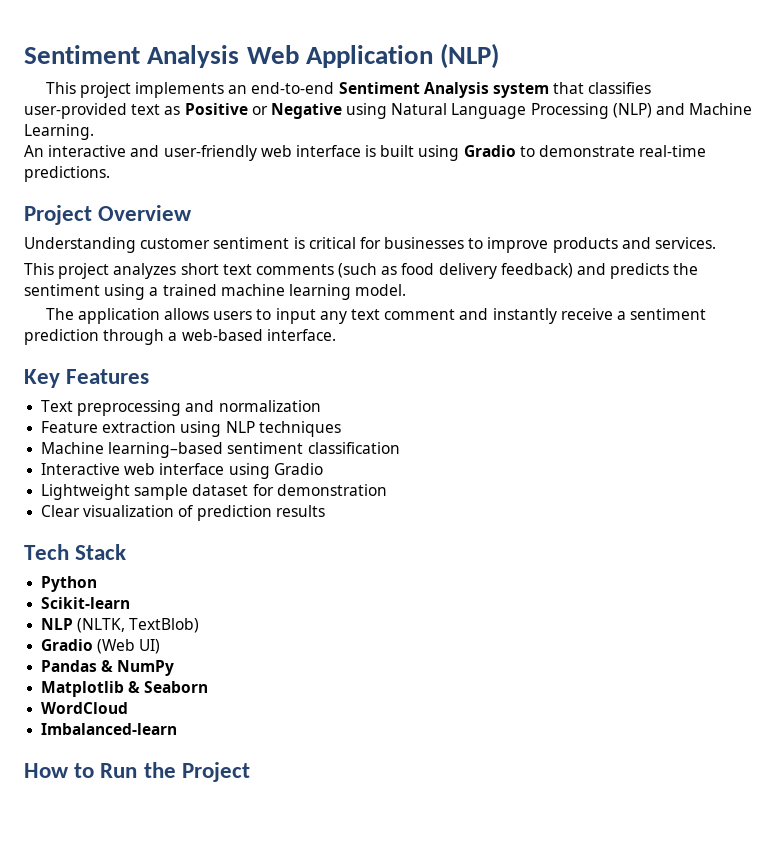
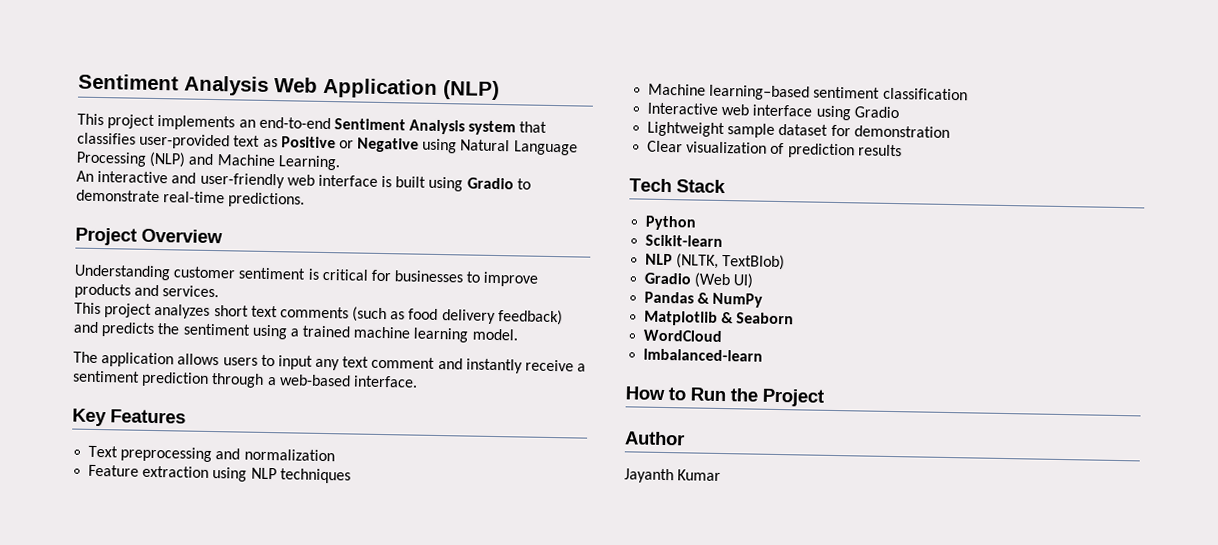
(250, 772) none -> [624,431,685,446] [624,468,722,484] // Author // Jayanth Kumar

